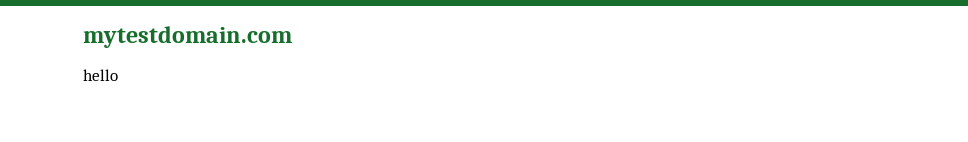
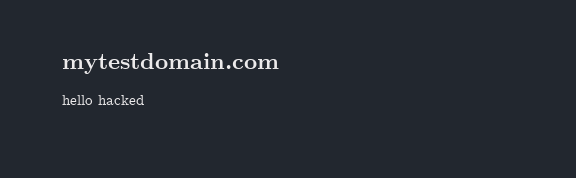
(118, 75) none -> [98,95,144,105] hacked

